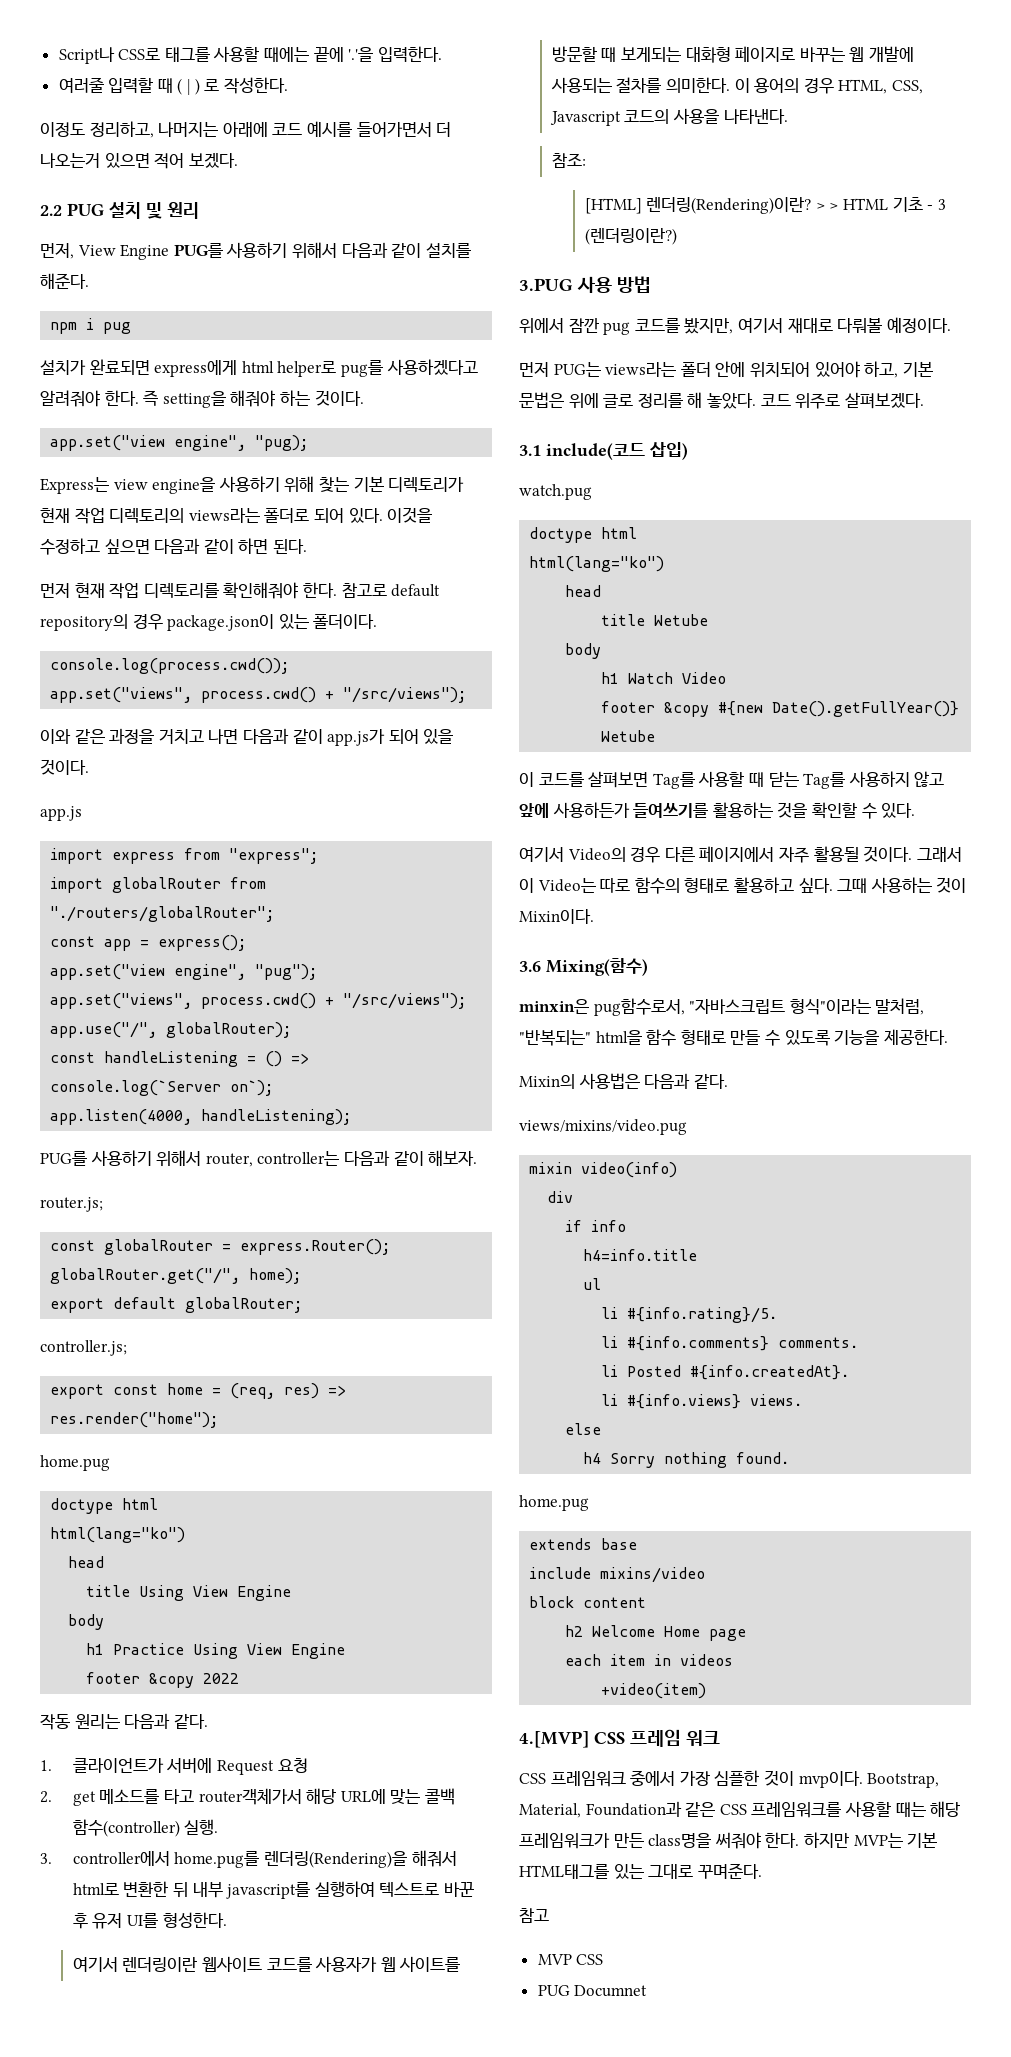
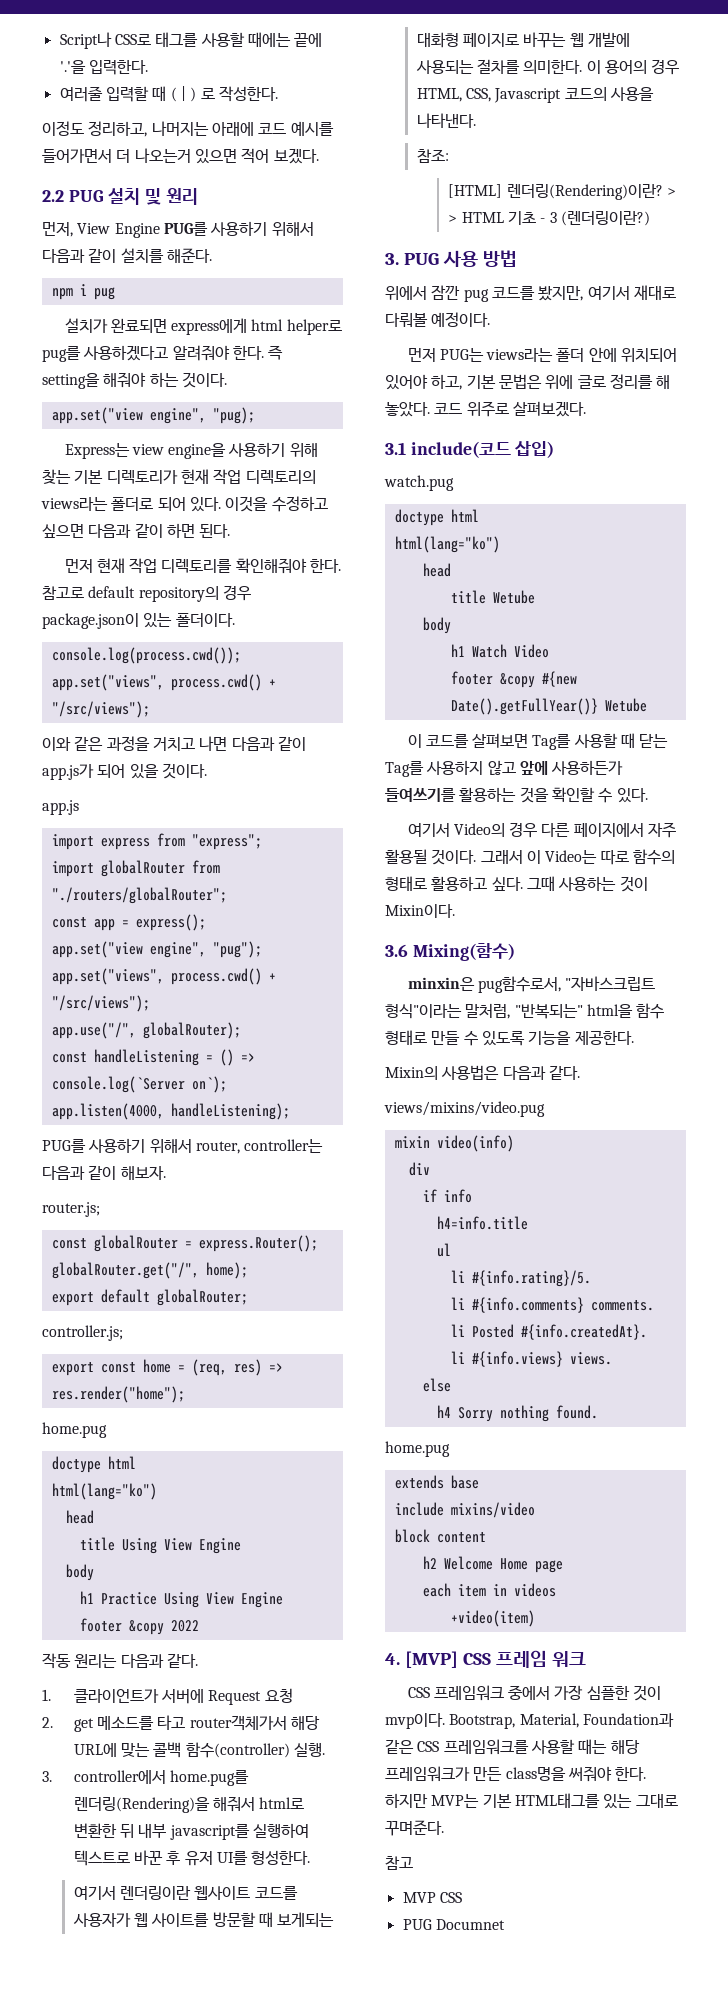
[519,278,573,291] 3.PUG -> [385,253,439,265] 3. PUG
[519,1731,589,1748] 4.[MVP] -> [385,1651,458,1668] 4. [MVP]

